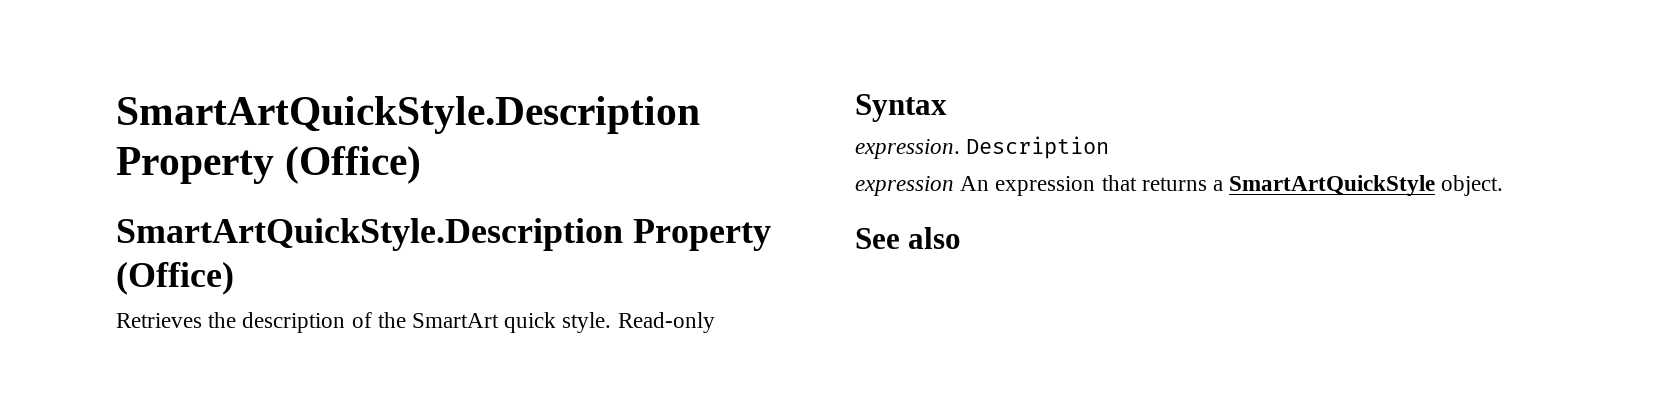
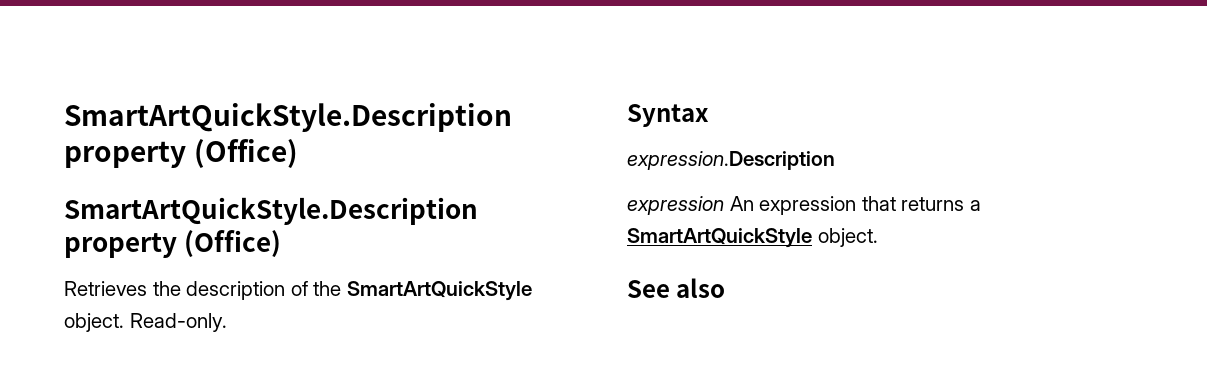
[116,96,700,134] [116,147,274,184] SmartArtQuickStyle.Description Property -> [64,103,512,132] [64,141,186,168] SmartArtQuickStyle.Description property
[632,219,771,251] Property -> [64,233,177,258] property
[412,312,715,333] SmartArt quick style. Read-only -> [346,281,532,301] [64,313,227,332] SmartArtQuickStyle object. Read-only.
[855,136,1110,159] expression. Description -> [627,151,835,170] expression.Description

